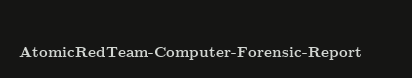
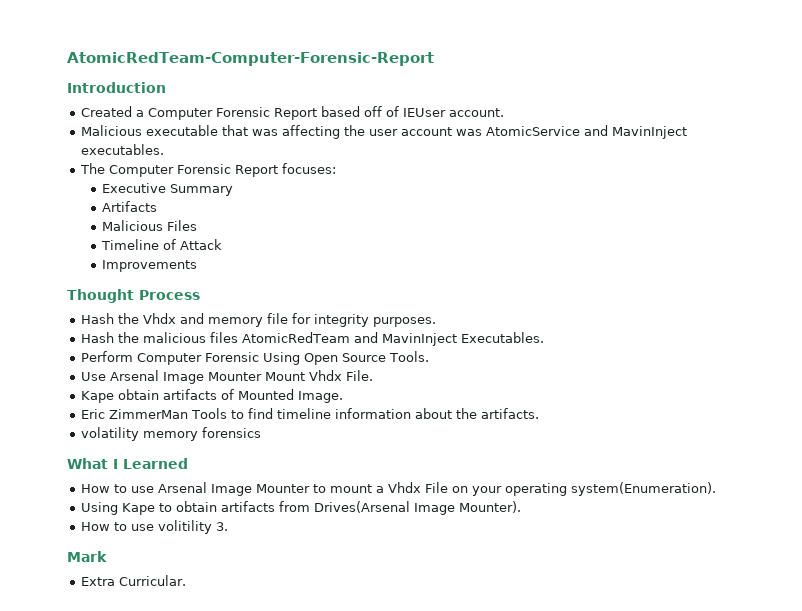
(362, 53) none -> [67,82,166,93] [80,106,504,120] [80,125,687,139] [80,144,164,155] [79,163,336,177] [102,183,234,196] [102,201,158,212] [102,220,198,231] [101,239,223,250] [102,260,198,272] [67,289,200,303] [80,313,436,327] [80,332,544,346] [80,351,429,365] [80,370,373,384] [80,389,343,403] [80,408,539,419] [80,427,261,441] [67,458,188,469] [80,482,716,496] [80,501,521,515] [80,520,228,534] [67,551,107,562] [80,575,186,586] // Introduction // Created a Computer Forensic Report based off of IEUser account. // Malicious executable that was affecting the user account was AtomicService and MavinInject executables. // The Computer Forensic Report focuses: // Executive Summary // Artifacts // Malicious Files // Timeline of Attack // Improvements // Thought Process // Hash the Vhdx and memory file for integrity purposes. // Hash the malicious files AtomicRedTeam and MavinInject Executables. // Perform Computer Forensic Using Open Source Tools. // Use Arsenal Image Mounter Mount Vhdx File. // Kape obtain artifacts of Mounted Image. // Eric ZimmerMan Tools to find timeline information about the artifacts. // volatility memory forensics // What I Learned // How to use Arsenal Image Mounter to mount a Vhdx File on your operating system(Enumeration). // Using Kape to obtain artifacts from Drives(Arsenal Image Mounter). // How to use volitility 3. // Mark // Extra Curricular.

